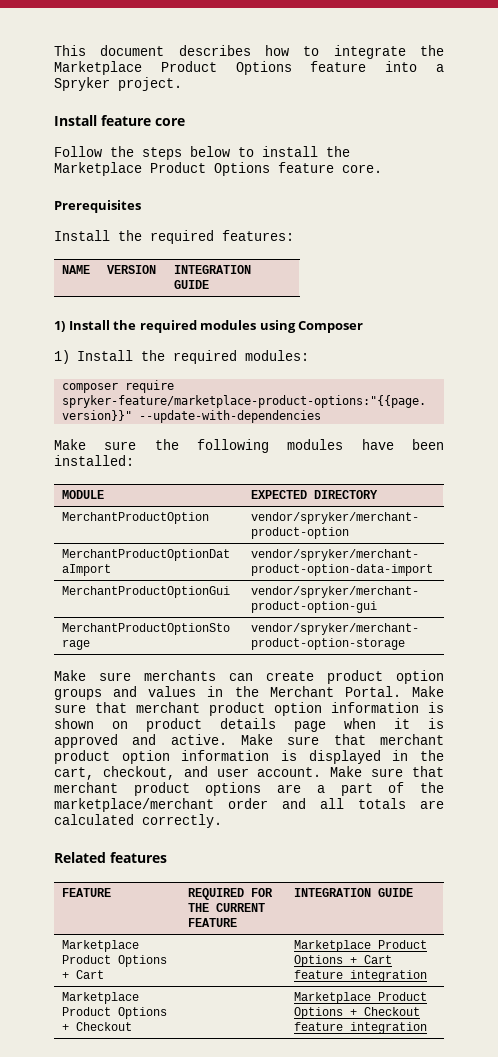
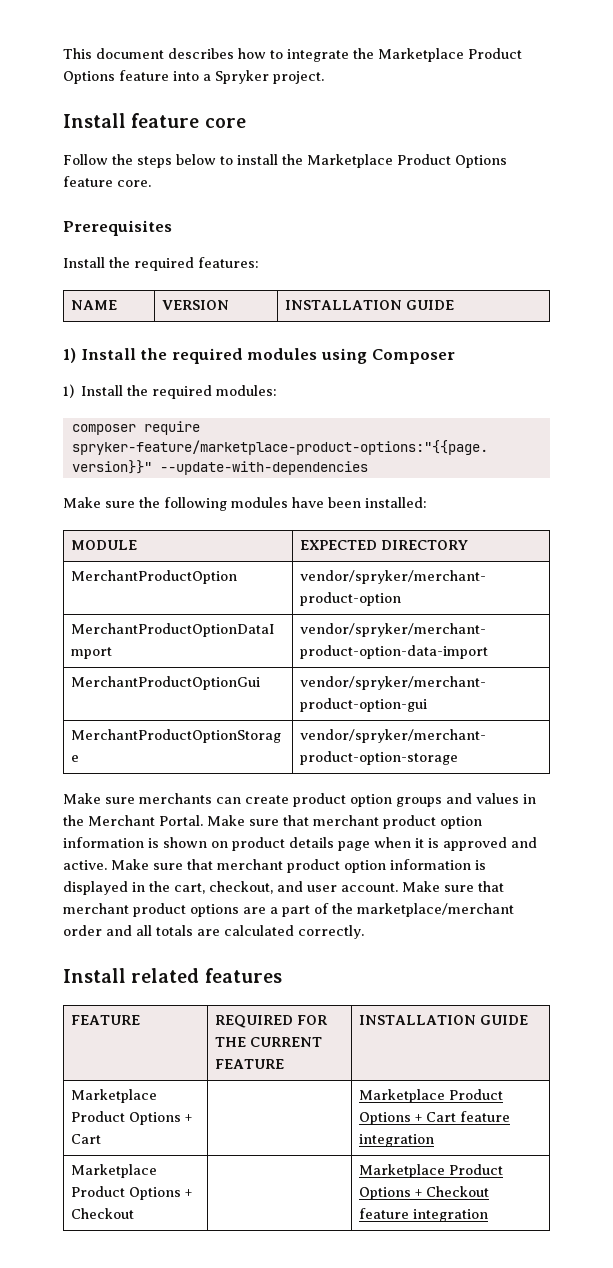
[174,265,252,274] INTEGRATION -> [285,300,403,310] INSTALLATION
[54,852,106,863] Related -> [63,968,200,983] Install related
[294,888,372,897] INTEGRATION -> [359,1015,477,1025] INSTALLATION

